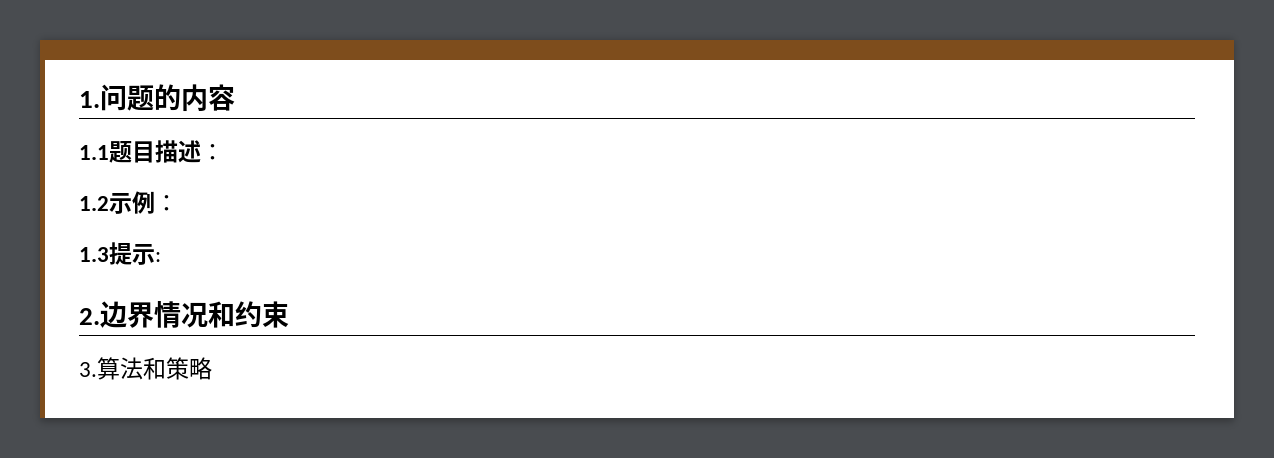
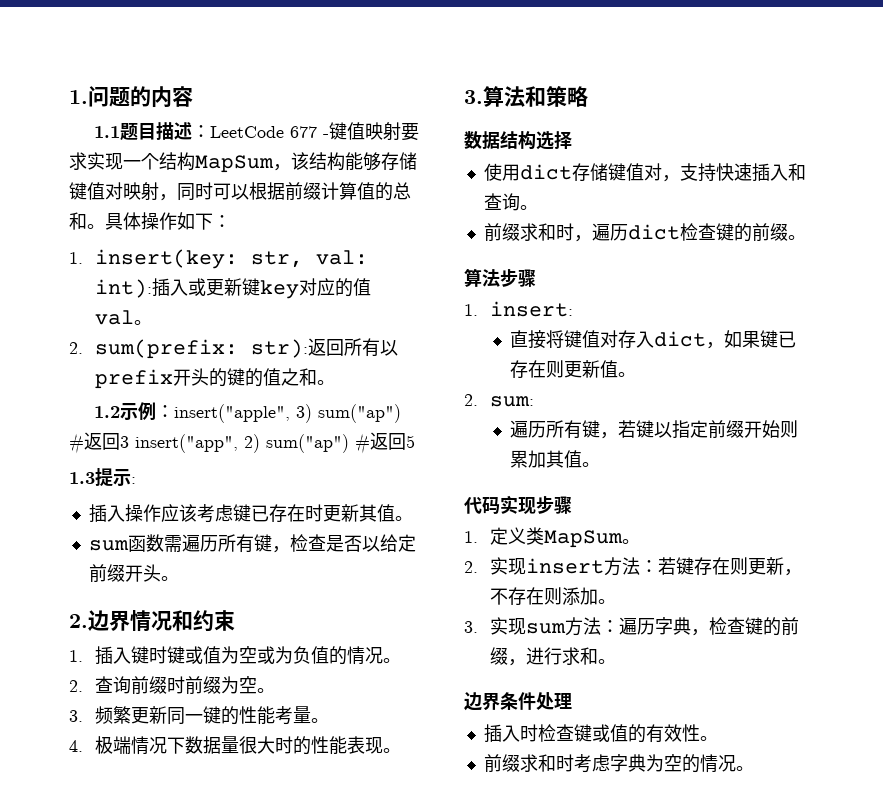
[79,191,178,214] [79,242,161,265] // 1.2示例： // 1.3提示: -> [209,122,419,141] [69,152,417,173] [69,182,411,201] [69,212,231,230] [69,249,369,269] [95,278,372,299] [95,310,153,325] [69,338,399,359] [95,368,336,389] [93,402,401,423] [69,432,415,454] [69,467,136,487] [88,504,413,523] [88,534,416,553] [88,564,179,582] LeetCode 677 -键值映射要求实现一个结构MapSum，该结构能够存储键值对映射，同时可以根据前缀计算值的总和。具体操作如下： // 1. insert(key: str, val: int):插入或更新键key对应的值val。 // 2. sum(prefix: str):返回所有以prefix开头的键的值之和。 // 1.2示例：insert("apple", 3) sum("ap") #返回3 insert("app", 2) sum("ap") #返回5 // 1.3提示: // 插入操作应该考虑键已存在时更新其值。 // sum函数需遍历所有键，检查是否以给定前缀开头。
[79,357,212,380] 3.算法和策略 -> [69,646,402,665] [69,676,276,694] [69,706,330,725] [69,736,402,755] [464,86,588,107] [464,131,572,150] [483,163,806,182] [483,193,538,211] [483,223,806,242] [464,268,536,287] [464,301,574,317] [510,330,797,349] [510,360,637,378] [464,394,535,407] [510,420,799,439] [510,450,601,468] [464,495,572,514] [464,527,641,548] [464,557,803,576] [490,587,617,605] [464,617,800,636] [490,647,617,666] [464,692,572,711] [483,724,718,743] [483,754,754,773] 1.插入键时键或值为空或为负值的情况。 // 2.查询前缀时前缀为空。 // 3.频繁更新同一键的性能考量。 // 4.极端情况下数据量很大时的性能表现。 // 3.算法和策略 // 数据结构选择 // 使用dict存储键值对，支持快速插入和查询。 // 前缀求和时，遍历dict检查键的前缀。 // 算法步骤 // 1. insert: // 直接将键值对存入dict，如果键已存在则更新值。 // 2. sum: // 遍历所有键，若键以指定前缀开始则累加其值。 // 代码实现步骤 // 1.定义类MapSum。 // 2.实现insert方法：若键存在则更新，不存在则添加。 // 3.实现sum方法：遍历字典，检查键的前缀，进行求和。 // 边界条件处理 // 插入时检查键或值的有效性。 // 前缀求和时考虑字典为空的情况。

